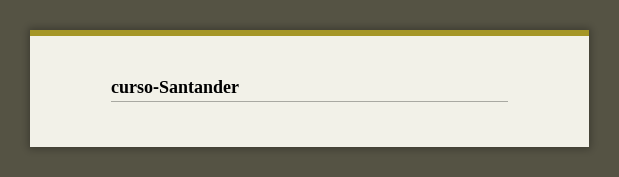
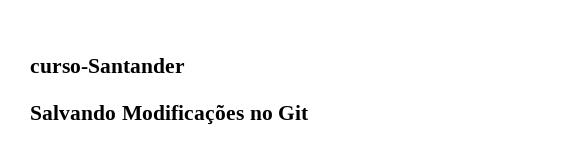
(239, 86) none -> [30,105,310,125] // Salvando Modificações no Git

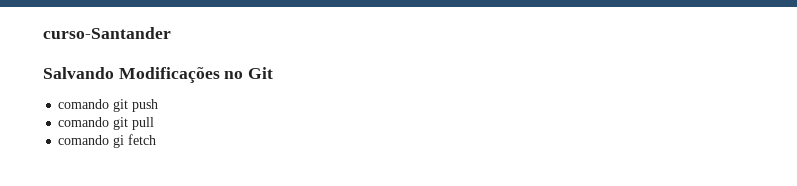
(310, 112) none -> [58,99,159,112] [58,117,155,130] [58,134,157,148] // comando git push // comando git pull // comando gi fetch

